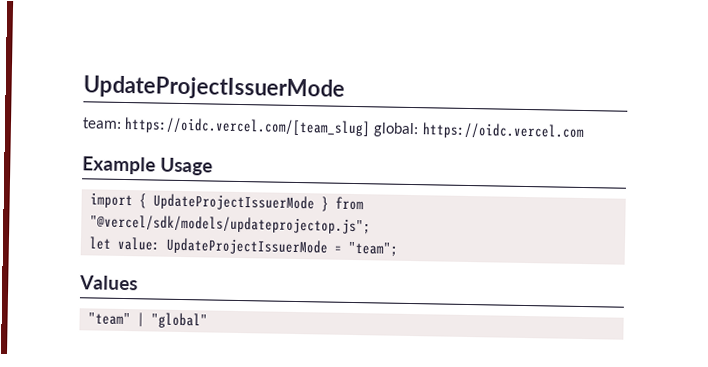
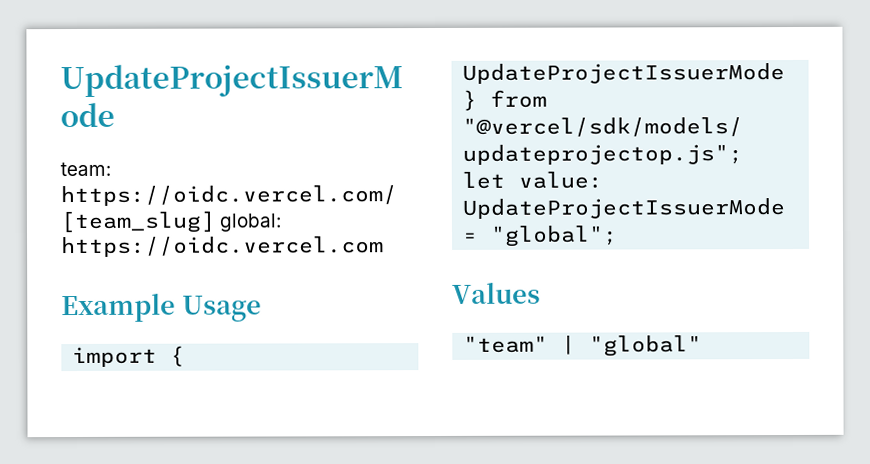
[348,241,399,257] "team"; -> [490,225,619,247] "global";

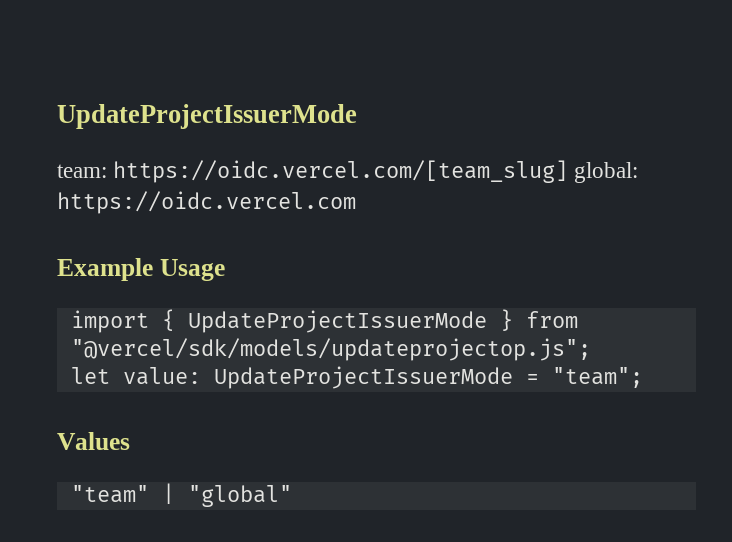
[490,225,619,247] "global"; -> [551,367,643,388] "team";

